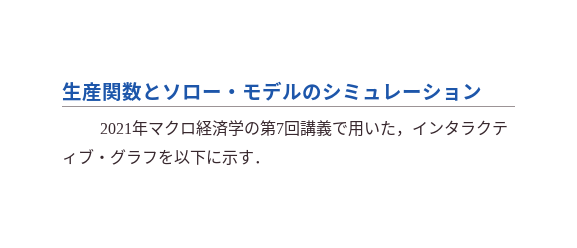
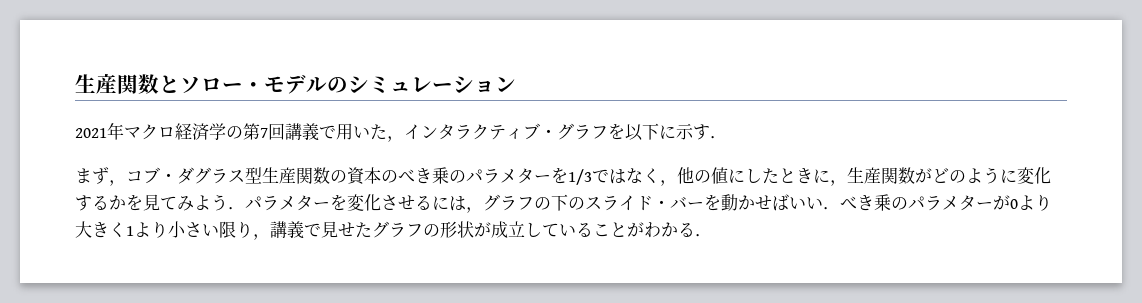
(270, 162) none -> [75,167,1051,186] [75,194,1052,213] [75,221,712,240] // まず，コブ・ダグラス型生産関数の資本のべき乗のパラメターを1/3ではなく，他の値にしたときに，生産関数がどのように変化するかを見てみよう．パラメターを変化させるには，グラフの下のスライド・バーを動かせばいい．べき乗のパラメターが0より大きく1より小さい限り，講義で見せたグラフの形状が成立していることがわかる．

